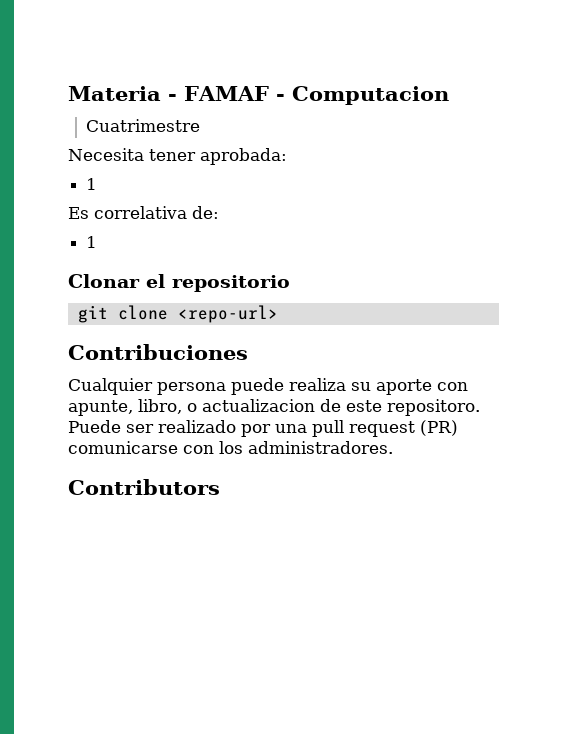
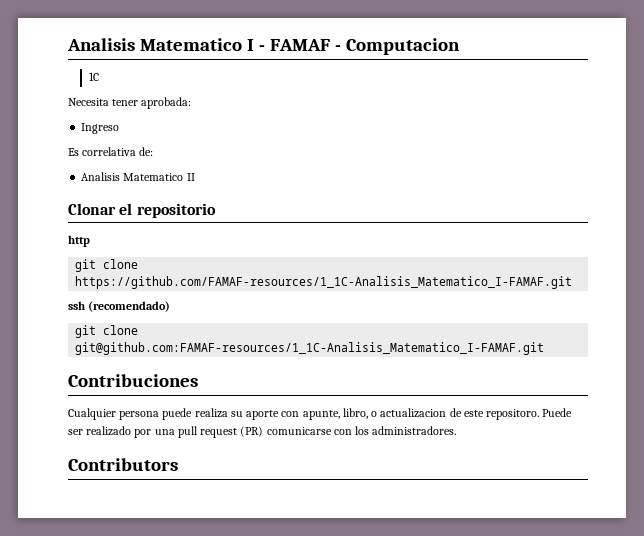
[68,86,161,101] Materia -> [67,38,254,51] Analisis Matematico I
[86,119,201,132] Cuatrimestre -> [88,72,99,81] 1C
[86,178,98,190] 1 -> [81,123,120,134] Ingreso
[86,236,98,248] 1 -> [81,172,195,181] Analisis Matematico II
[77,305,278,323] // git clone <repo-url> -> [68,235,90,247] [75,259,139,272] [75,276,573,289] [68,301,171,312] [75,325,139,338] [75,342,545,355] // http // git clone https://github.com/FAMAF-resources/1_1C-Analisis_Matematico_I-FAMAF.git // ssh (recomendado) // git clone git@github.com:FAMAF-resources/1_1C-Analisis_Matematico_I-FAMAF.git

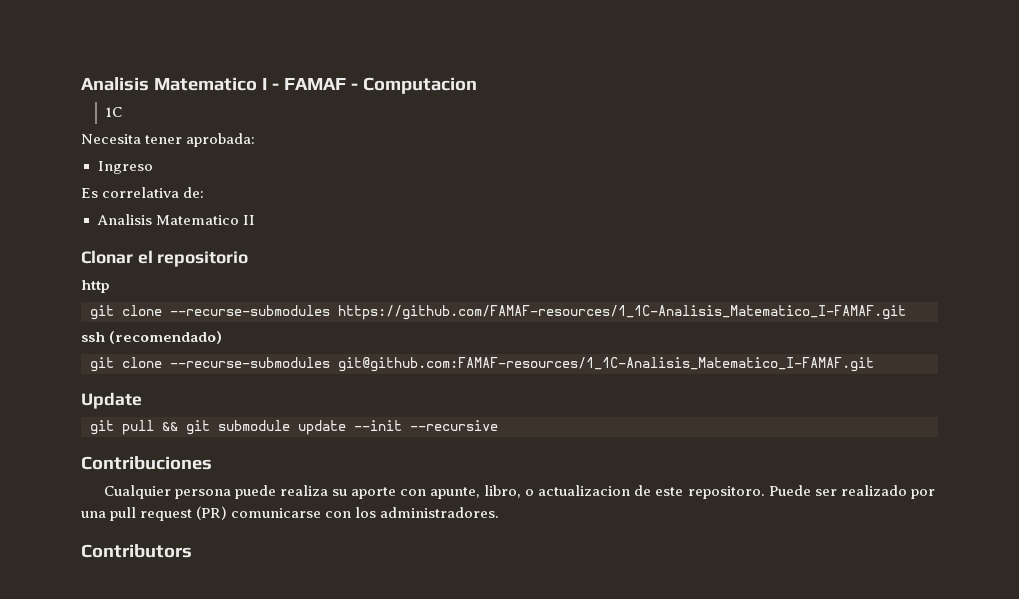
(139, 264) none -> [170,305,330,316] --recurse-submodules
(139, 330) none -> [170,357,330,368] --recurse-submodules
(545, 348) none -> [81,392,142,409] [90,420,498,435] // Update // git pull && git submodule update --init --recursive

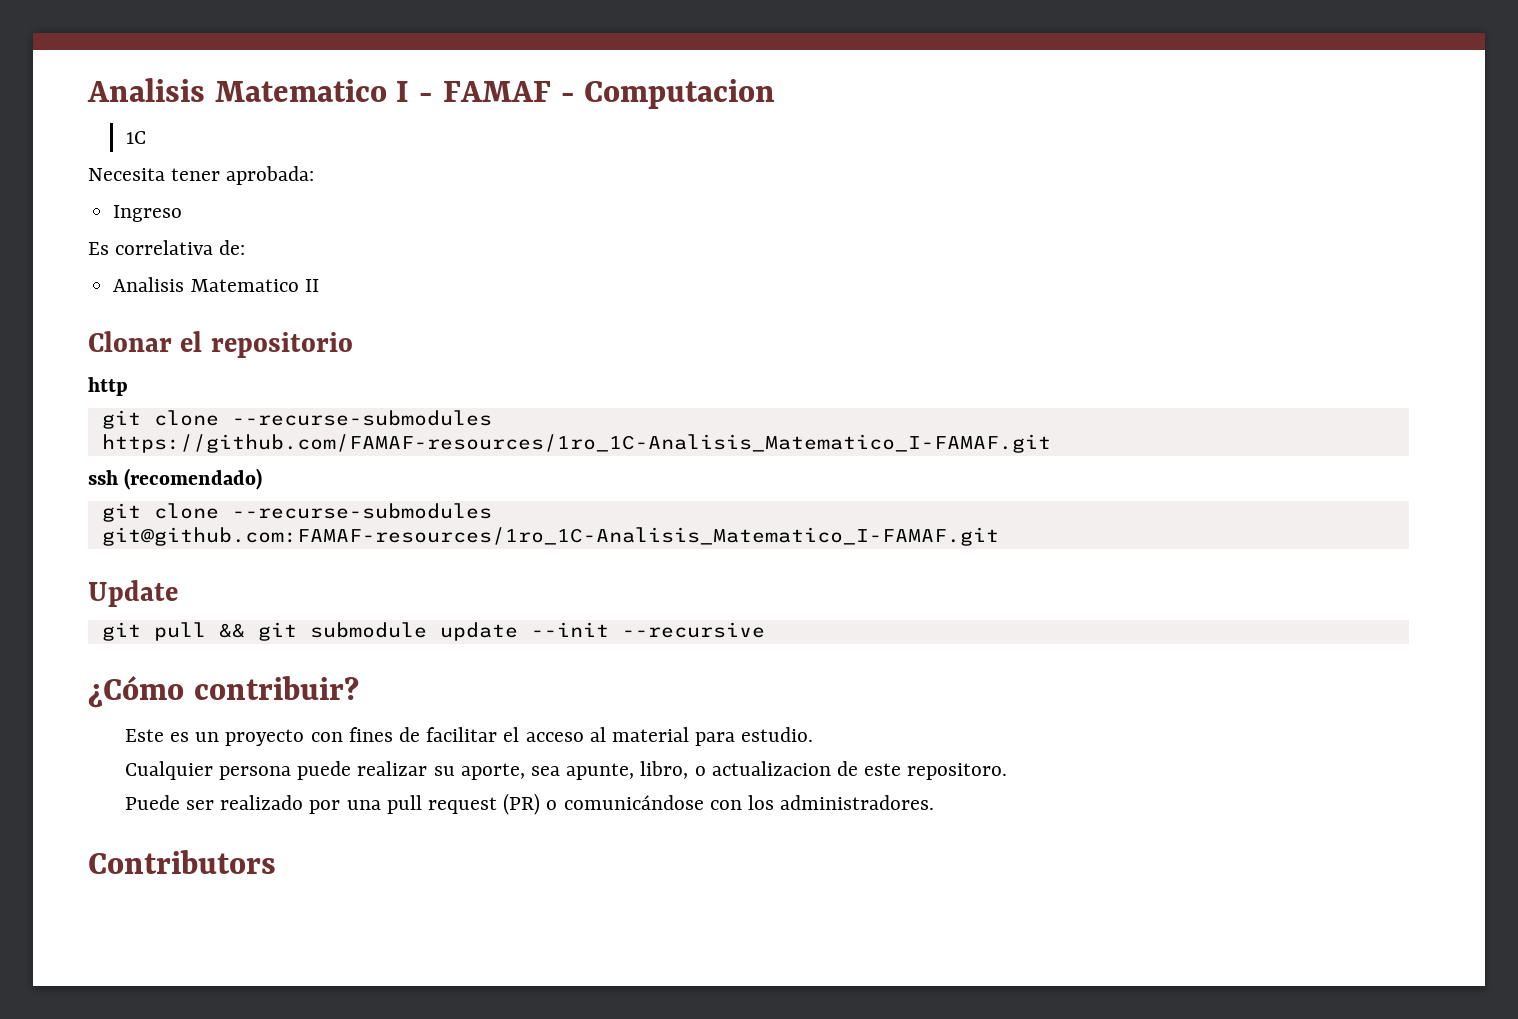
[338,305,906,320] https://github.com/FAMAF-resources/1_1C-Analisis_Matematico_I-FAMAF.git -> [101,434,1051,453] https://github.com/FAMAF-resources/1ro_1C-Analisis_Matematico_I-FAMAF.git
[338,357,874,372] git@github.com:FAMAF-resources/1_1C-Analisis_Matematico_I-FAMAF.git -> [101,527,999,546] git@github.com:FAMAF-resources/1ro_1C-Analisis_Matematico_I-FAMAF.git
[81,456,212,470] Contribuciones -> [88,675,359,708] [124,727,814,746] ¿Cómo contribuir? // Este es un proyecto con fines de facilitar el acceso al material para estudio.
[279,485,427,499] realiza su aporte con -> [357,761,560,780] realizar su aporte, sea
(765, 492) none -> (1008, 771) //
[231,508,322,518] comunicarse -> [546,795,704,810] o comunicándose

